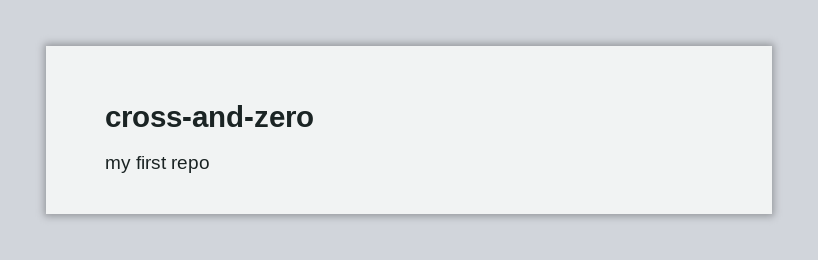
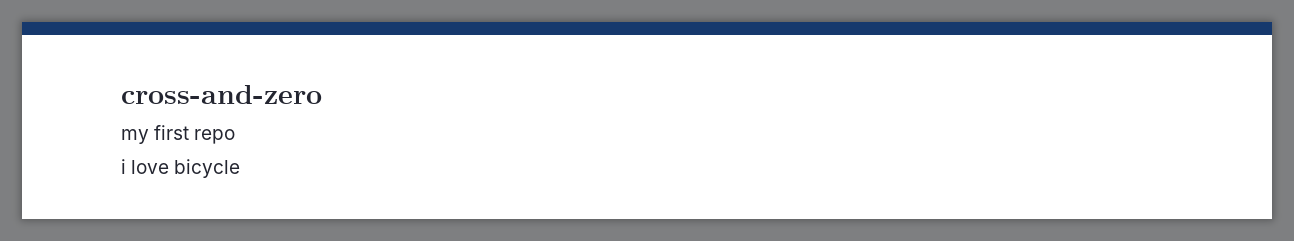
(211, 165) none -> [121,159,241,178] // i love bicycle

